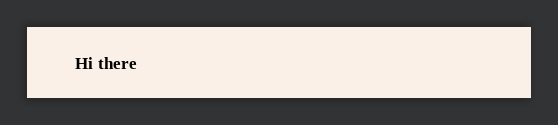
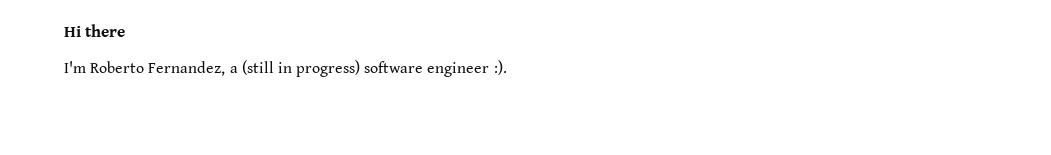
(137, 63) none -> [64,60,507,77] // I'm Roberto Fernandez, a (still in progress) software engineer :).

